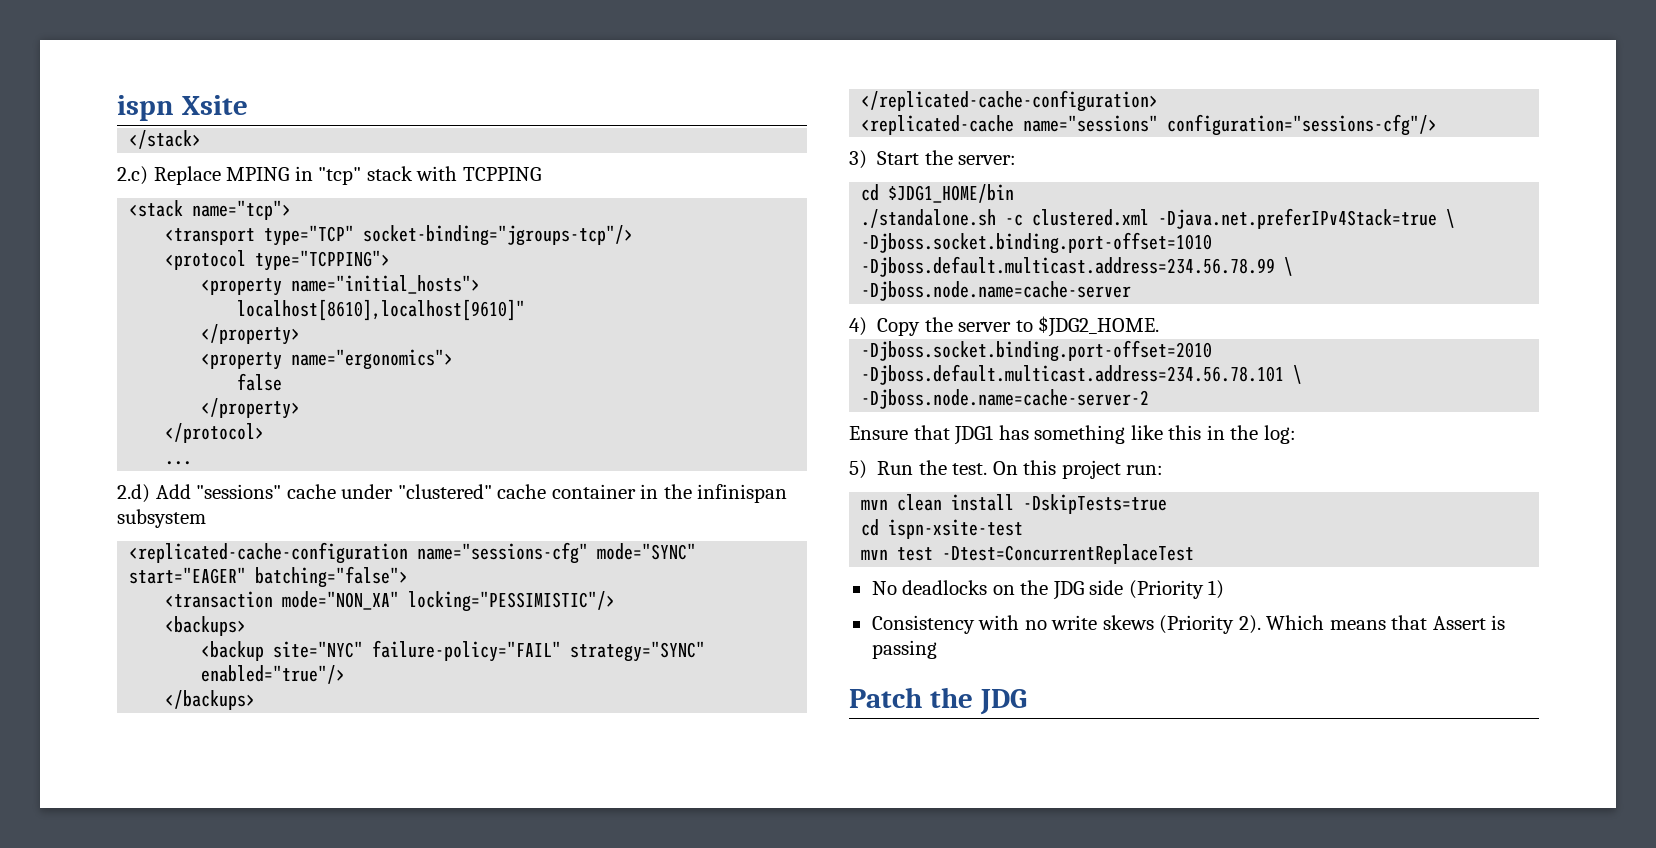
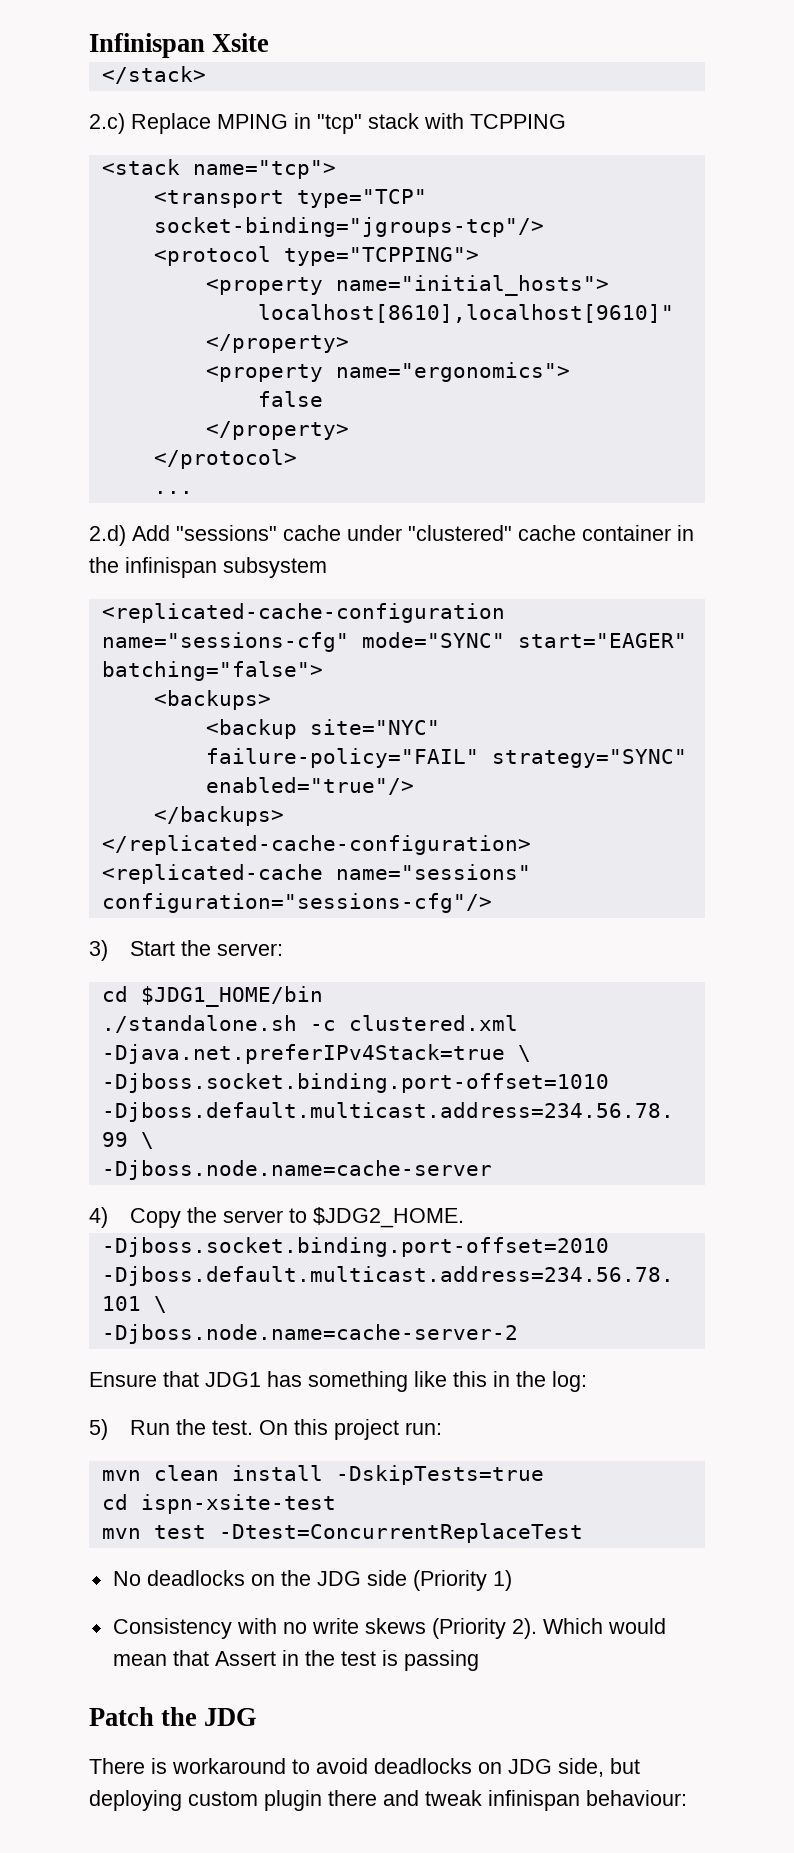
[117,95,174,121] ispn -> [89,33,205,58] Infinispan
[165,591,616,612] // <transaction mode="NON_XA" locking="PESSIMISTIC"/> -> (323, 671) none
[1329,615,1486,630] means that Assert -> [607,1618,666,1634] [112,1650,376,1666] would mean that Assert in the test
(1027, 702) none -> [89,1758,640,1777] [89,1790,687,1811] // There is workaround to avoid deadlocks on JDG side, but deploying custom plugin there and tweak infinispan behaviour:

